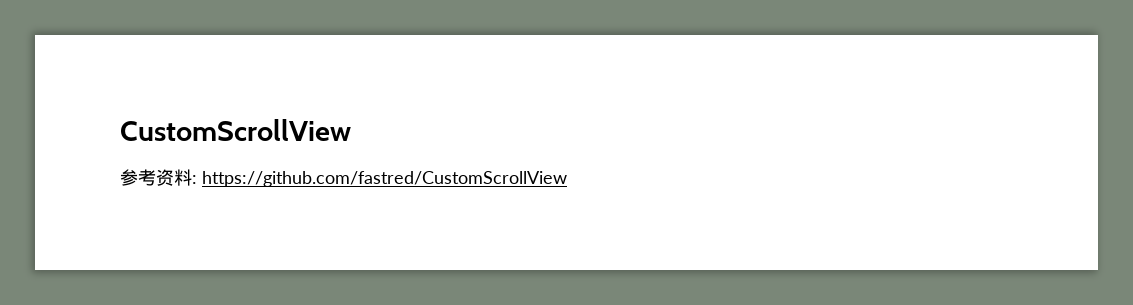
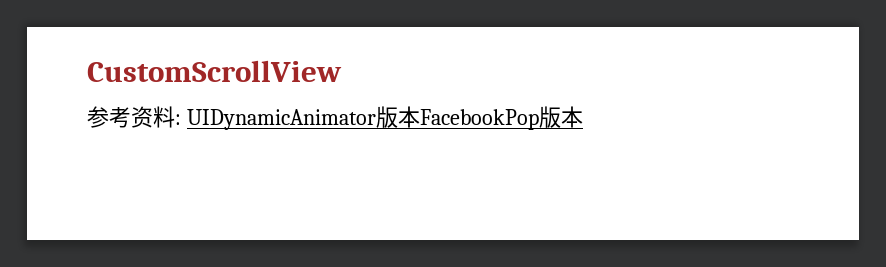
[202,171,567,187] https://github.com/fastred/CustomScrollView -> [186,106,583,130] UIDynamicAnimator版本FacebookPop版本

